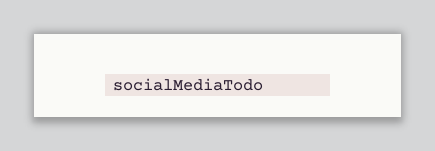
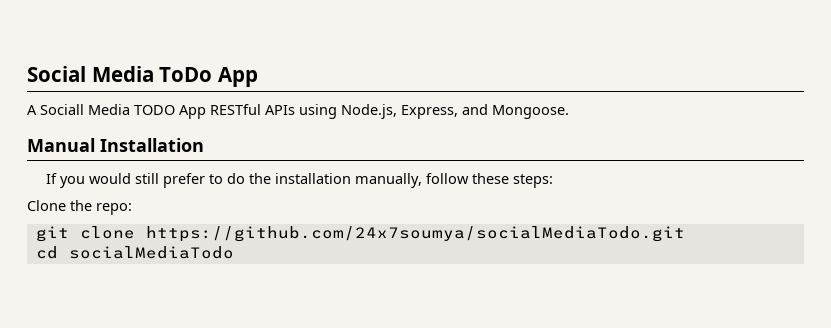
(113, 84) none -> [27,66,258,87] [27,104,569,119] [27,138,204,152] [46,173,554,188] [27,200,132,215] [35,226,685,242] [35,246,58,259] Social Media ToDo App // A Sociall Media TODO App RESTful APIs using Node.js, Express, and Mongoose. // Manual Installation // If you would still prefer to do the installation manually, follow these steps: // Clone the repo: // git clone https://github.com/24x7soumya/socialMediaTodo.git // cd

